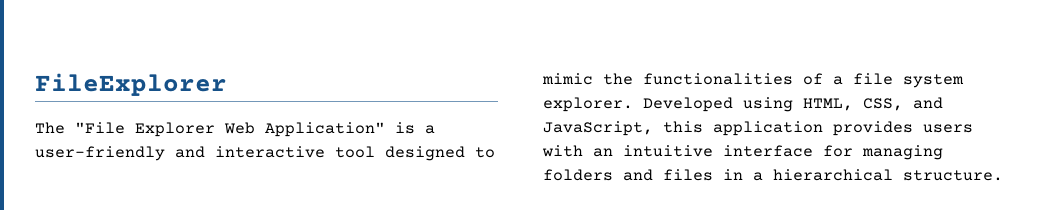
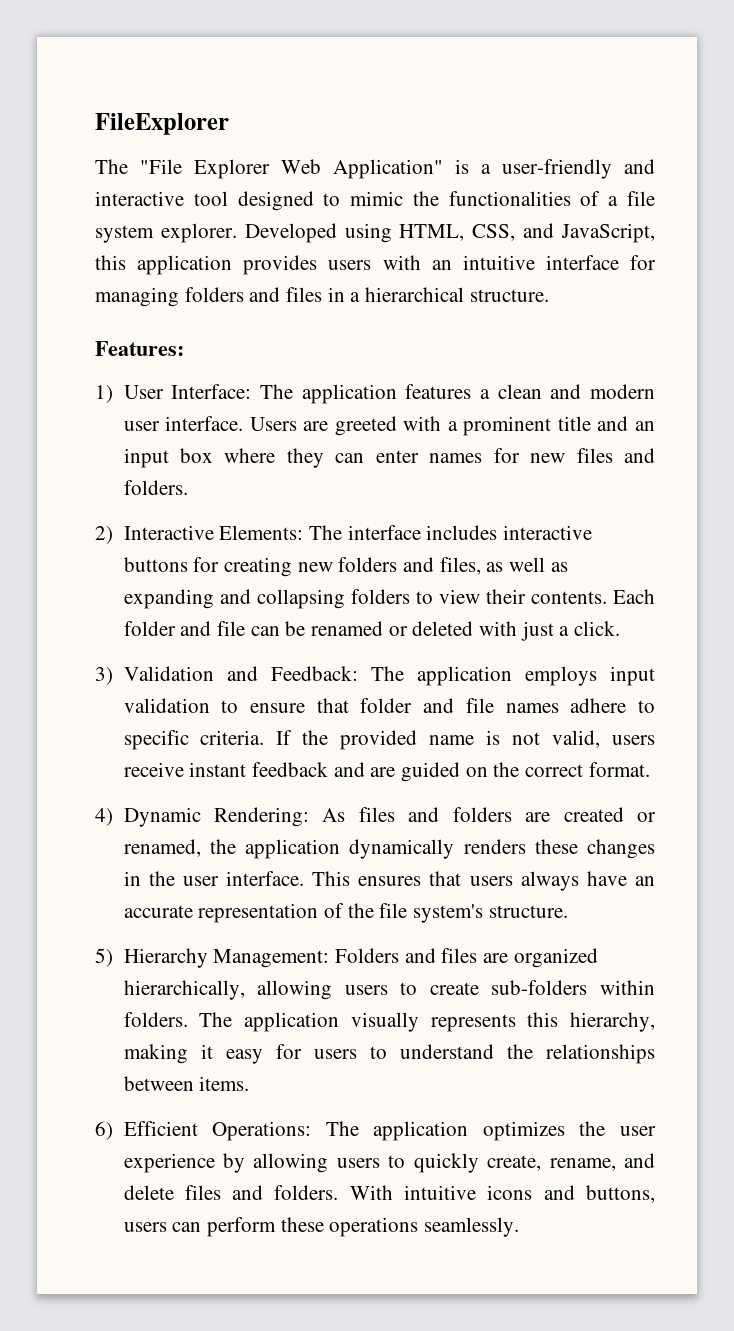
(1003, 175) none -> [95,341,184,356] [95,384,655,404] [123,416,655,436] [123,448,655,468] [123,480,188,495] [95,525,592,544] [123,557,568,577] [123,589,655,609] [123,621,620,641] [95,666,655,686] [123,698,655,713] [123,730,655,750] [123,762,650,782] [95,807,656,827] [123,839,655,859] [123,871,655,891] [123,903,568,923] [95,948,598,968] [123,980,655,1000] [123,1012,655,1032] [123,1044,655,1064] [123,1076,250,1091] [95,1121,656,1141] [123,1153,655,1173] [123,1185,655,1203] [123,1217,519,1237] // Features: // 1) User Interface: The application features a clean and modern user interface. Users are greeted with a prominent title and an input box where they can enter names for new files and folders. // 2) Interactive Elements: The interface includes interactive buttons for creating new folders and files, as well as expanding and collapsing folders to view their contents. Each folder and file can be renamed or deleted with just a click. // 3) Validation and Feedback: The application employs input validation to ensure that folder and file names adhere to specific criteria. If the provided name is not valid, users receive instant feedback and are guided on the correct format. // 4) Dynamic Rendering: As files and folders are created or renamed, the application dynamically renders these changes in the user interface. This ensures that users always have an accurate representation of the file system's structure. // 5) Hierarchy Management: Folders and files are organized hierarchically, allowing users to create sub-folders within folders. The application visually represents this hierarchy, making it easy for users to understand the relationships between items. // 6) Efficient Operations: The application optimizes the user experience by allowing users to quickly create, rename, and delete files and folders. With intuitive icons and buttons, users can perform these operations seamlessly.

